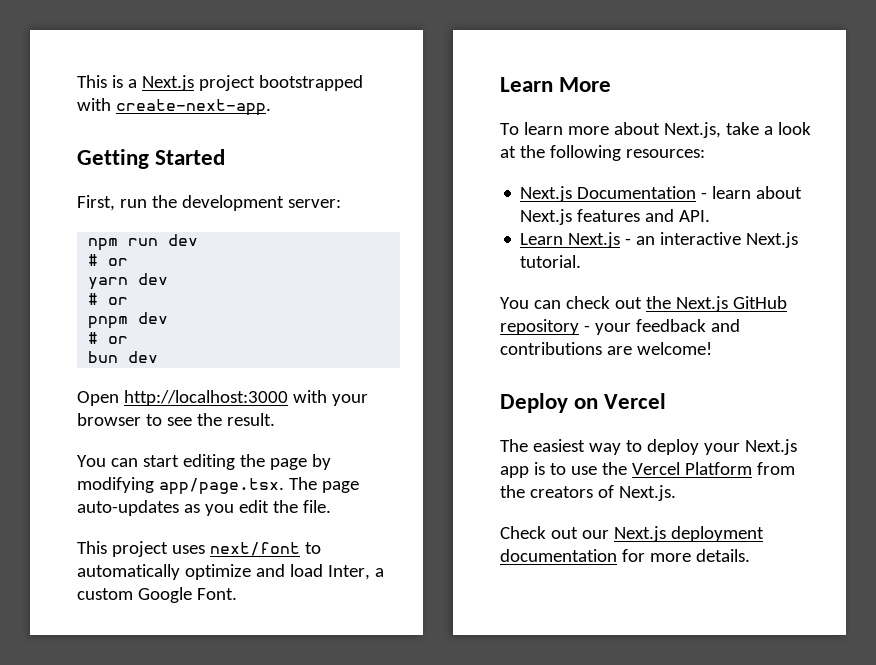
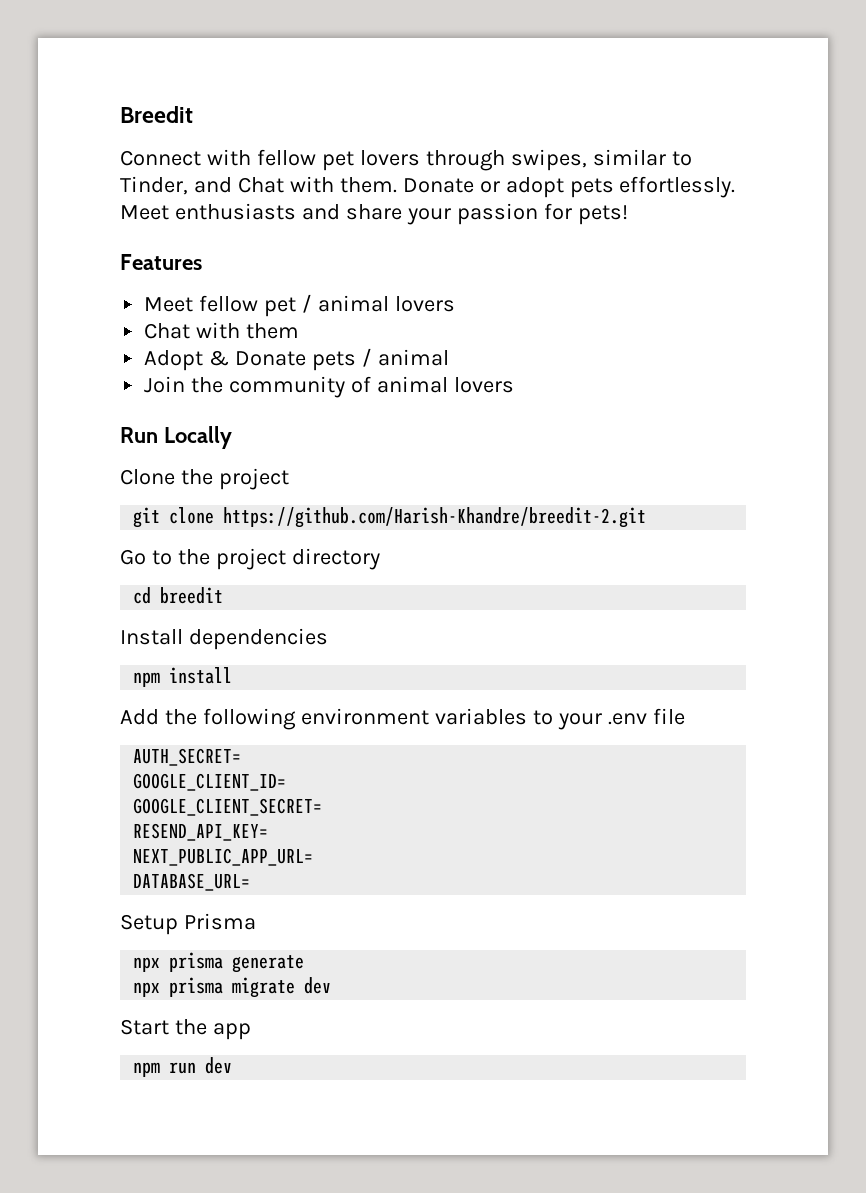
[77,75,363,91] [77,98,271,116] [77,149,226,169] [77,195,341,211] [88,234,199,251] [88,254,129,266] [88,273,169,290] [88,293,129,305] [88,312,169,329] [88,332,129,344] [88,351,159,363] [77,390,368,406] [77,413,275,426] [77,454,331,470] [77,477,359,495] [77,500,331,516] [77,541,321,557] [77,564,384,580] [77,587,237,603] [500,77,612,92] [500,122,811,138] [500,145,705,161] [520,186,803,202] [520,209,711,225] [520,232,799,248] [520,255,582,268] [500,296,787,312] [500,319,740,335] [500,342,712,355] [500,393,667,413] [500,439,797,455] [500,462,795,478] [500,485,676,501] [500,526,764,542] [500,549,750,562] This is a Next.js project bootstrapped with create-next-app. // Getting Started // First, run the development server: // npm run dev // # or // yarn dev // # or // pnpm dev // # or // bun dev // Open http://localhost:3000 with your browser to see the result. // You can start editing the page by modifying app/page.tsx. The page auto-updates as you edit the file. // This project uses next/font to automatically optimize and load Inter, a custom Google Font. // Learn More // To learn more about Next.js, take a look at the following resources: // Next.js Documentation - learn about Next.js features and API. // Learn Next.js - an interactive Next.js tutorial. // You can check out the Next.js GitHub repository - your feedback and contributions are welcome! // Deploy on Vercel // The easiest way to deploy your Next.js app is to use the Vercel Platform from the creators of Next.js. // Check out our Next.js deployment documentation for more details. -> [120,106,193,123] [120,149,692,171] [120,176,736,198] [120,203,628,225] [120,254,202,270] [144,294,455,317] [144,322,300,339] [144,348,449,371] [144,376,514,398] [120,426,232,449] [120,468,289,490] [133,507,647,528] [120,548,380,570] [133,587,224,604] [120,628,328,650] [133,667,233,687] [120,708,685,730] [133,748,242,766] [133,773,287,791] [133,798,323,816] [133,823,269,841] [133,848,314,866] [133,873,251,891] [120,913,256,935] [133,952,305,973] [133,977,332,998] [120,1019,251,1040] [133,1057,233,1077] Breedit // Connect with fellow pet lovers through swipes, similar to Tinder, and Chat with them. Donate or adopt pets effortlessly. Meet enthusiasts and share your passion for pets! // Features // Meet fellow pet / animal lovers // Chat with them // Adopt & Donate pets / animal // Join the community of animal lovers // Run Locally // Clone the project // git clone https://github.com/Harish-Khandre/breedit-2.git // Go to the project directory // cd breedit // Install dependencies // npm install // Add the following environment variables to your .env file // AUTH_SECRET= // GOOGLE_CLIENT_ID= // GOOGLE_CLIENT_SECRET= // RESEND_API_KEY= // NEXT_PUBLIC_APP_URL= // DATABASE_URL= // Setup Prisma // npx prisma generate // npx prisma migrate dev // Start the app // npm run dev

